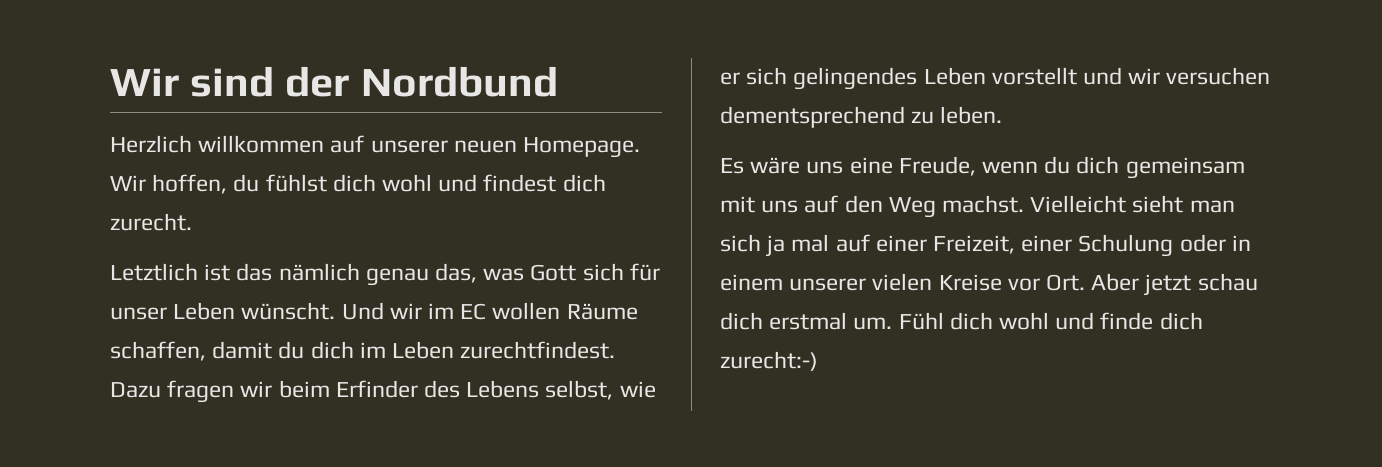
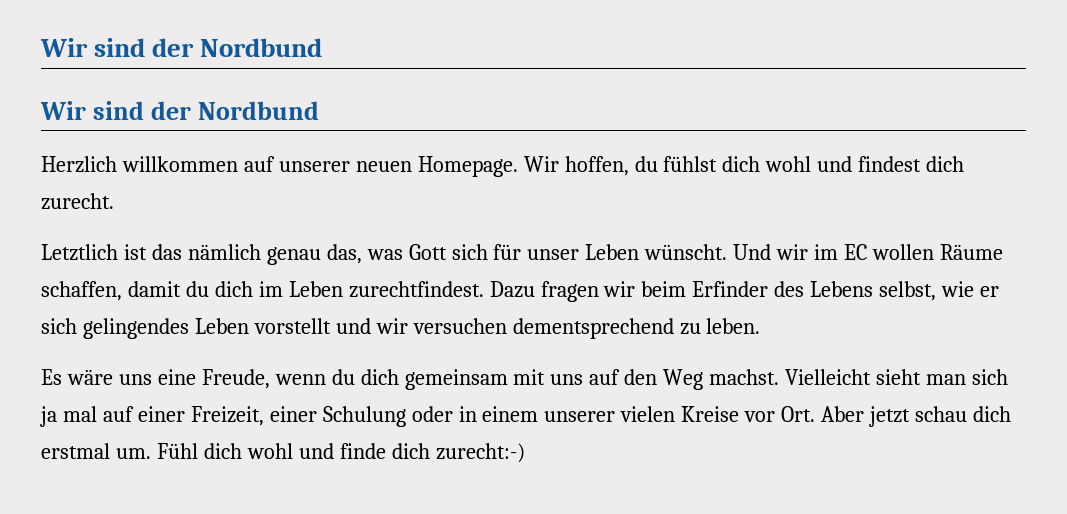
[110,66,558,97] Wir sind der Nordbund -> [40,38,323,57] [40,101,319,120] Wir sind der Nordbund // Wir sind der Nordbund

